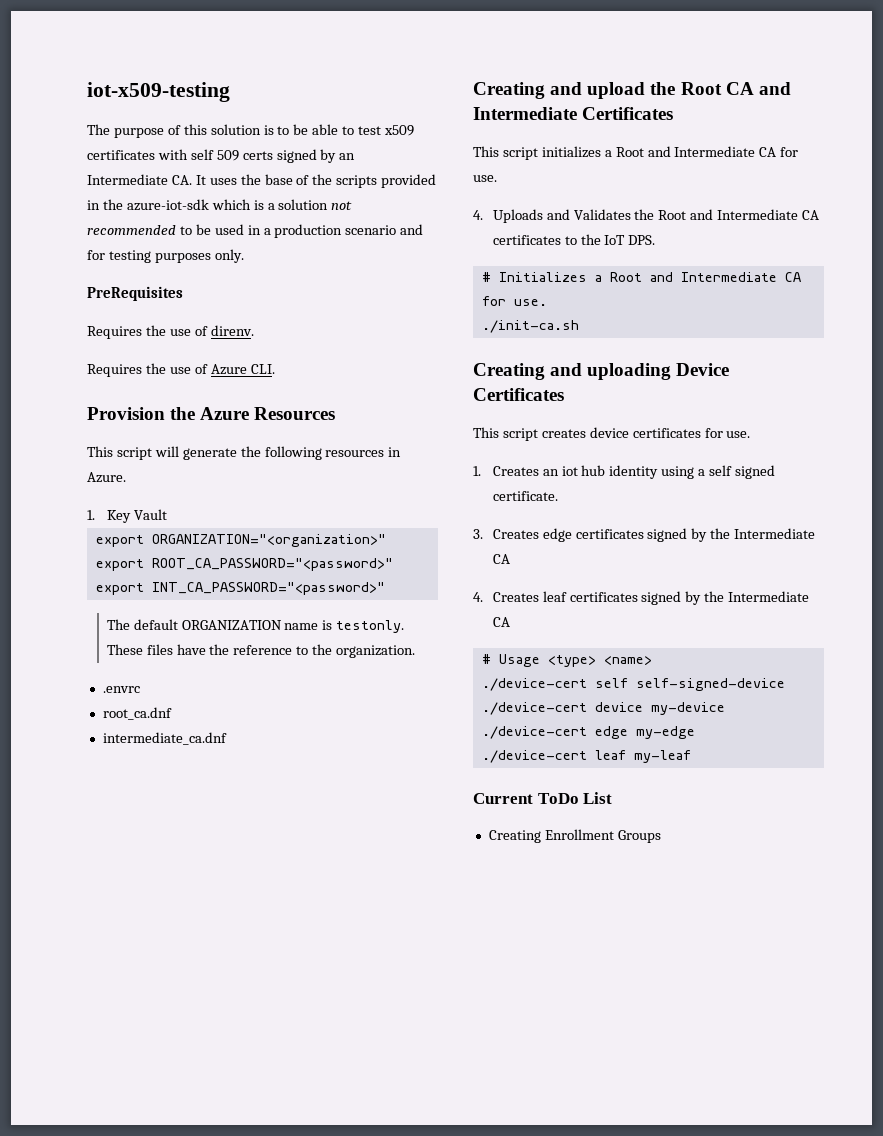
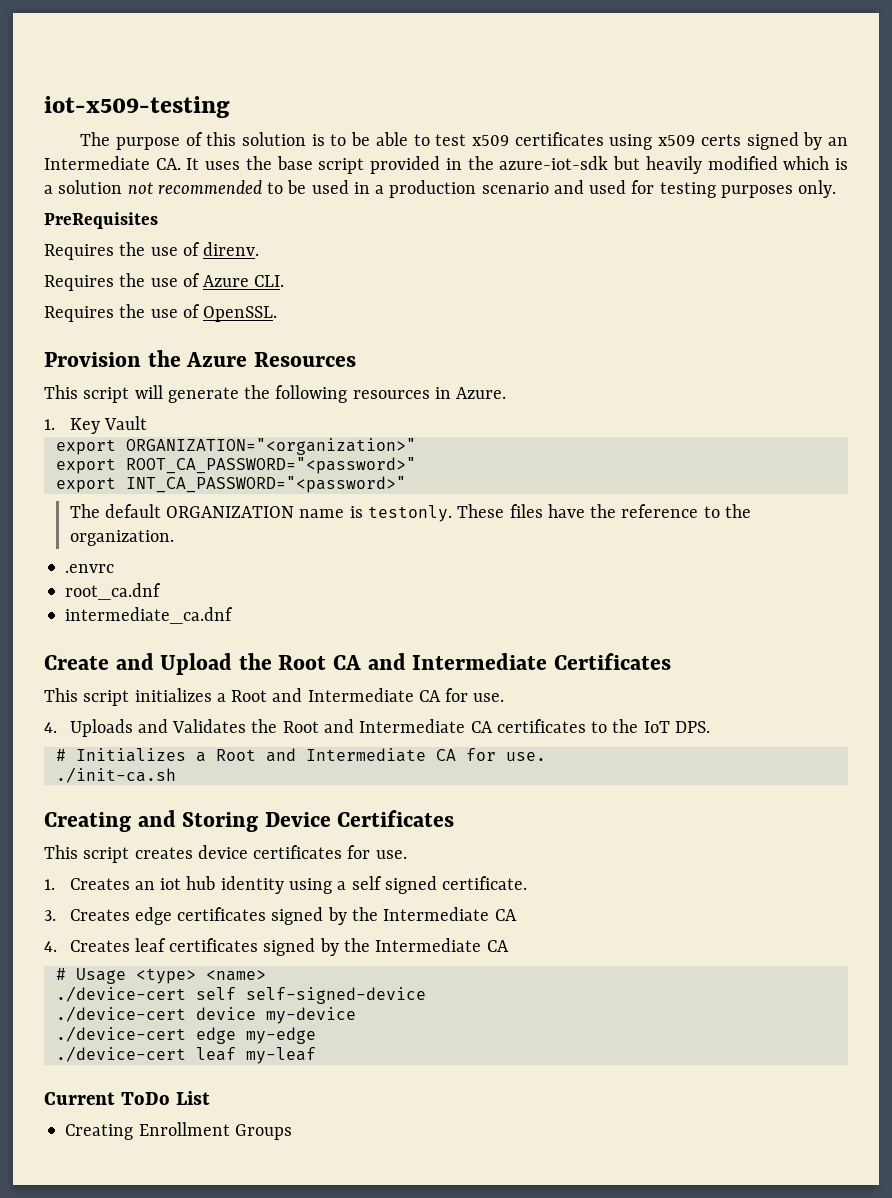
[157,149,239,161] with self 509 -> [609,134,696,150] using x509
[296,174,378,188] of the scripts -> [318,158,365,174] script
(209, 205) none -> [613,156,778,174] but heavily modified
(424, 229) none -> [589,180,627,194] used
(275, 369) none -> [44,304,278,322] // Requires the use of OpenSSL.
[473,82,646,99] Creating and upload -> [44,653,233,675] Create and Upload
[587,363,672,380] uploading -> [182,812,259,832] Storing

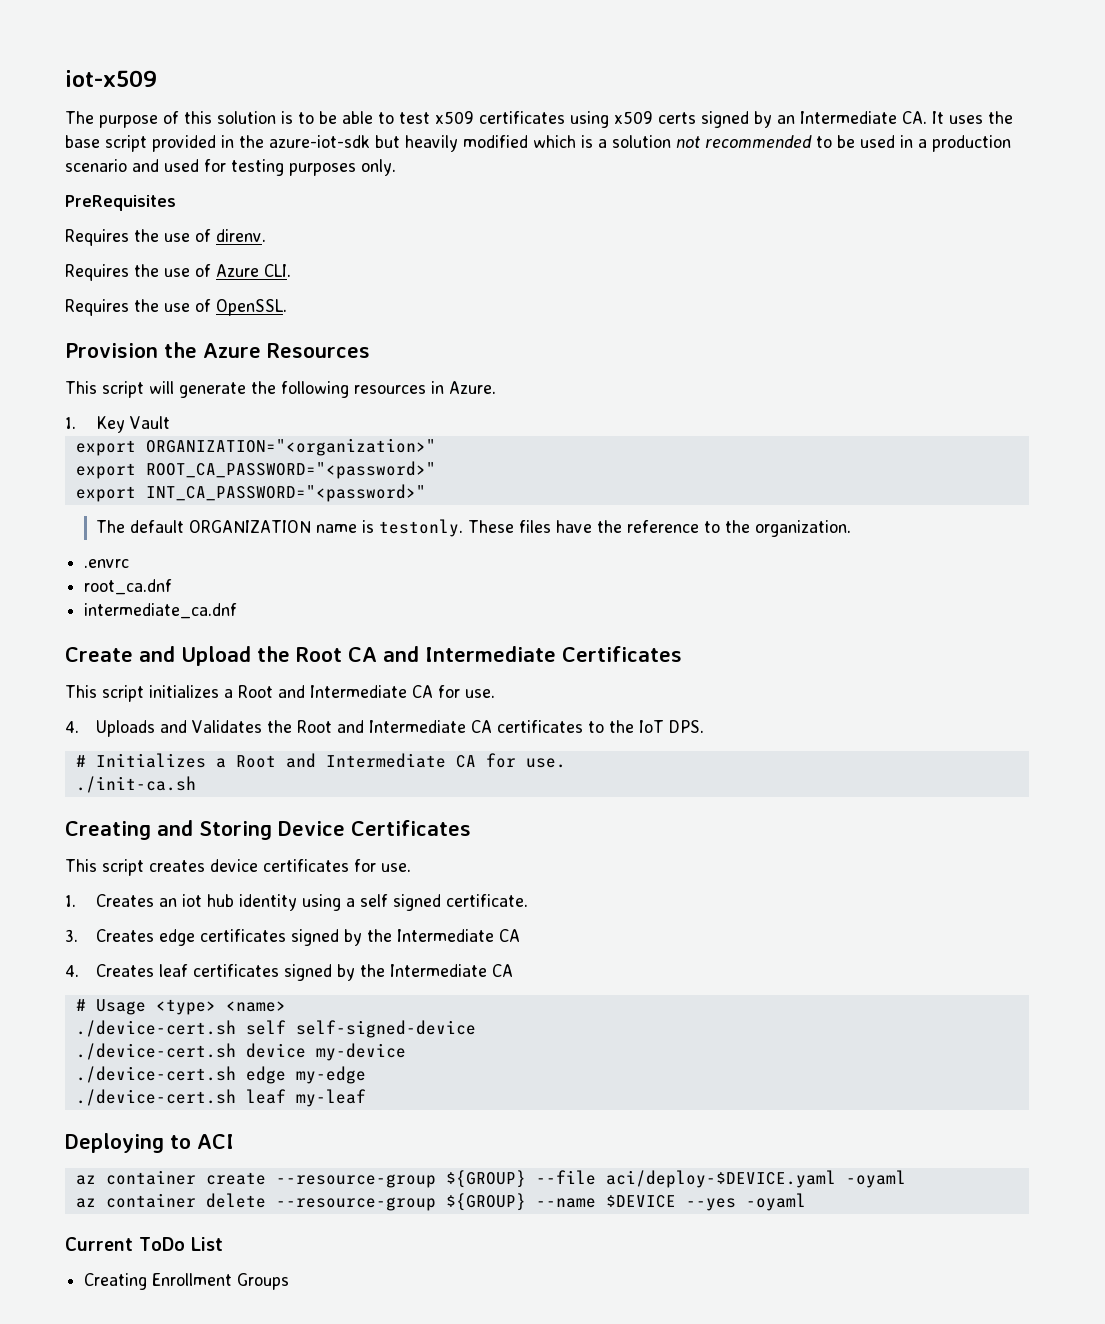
[44,96,230,118] iot-x509-testing -> [65,70,157,87] iot-x509
[55,986,186,1002] ./device-cert -> [75,1020,236,1037] ./device-cert.sh
[55,1006,186,1022] ./device-cert -> [75,1043,236,1060] ./device-cert.sh
[55,1026,186,1042] ./device-cert -> [75,1066,236,1083] ./device-cert.sh
[55,1046,186,1062] ./device-cert -> [75,1089,236,1106] ./device-cert.sh
(316, 1055) none -> [65,1133,234,1153] [75,1170,906,1188] [75,1193,806,1211] // Deploying to ACI // az container create --resource-group ${GROUP} --file aci/deploy-$DEVICE.yaml -oyaml // az container delete --resource-group ${GROUP} --name $DEVICE --yes -oyaml

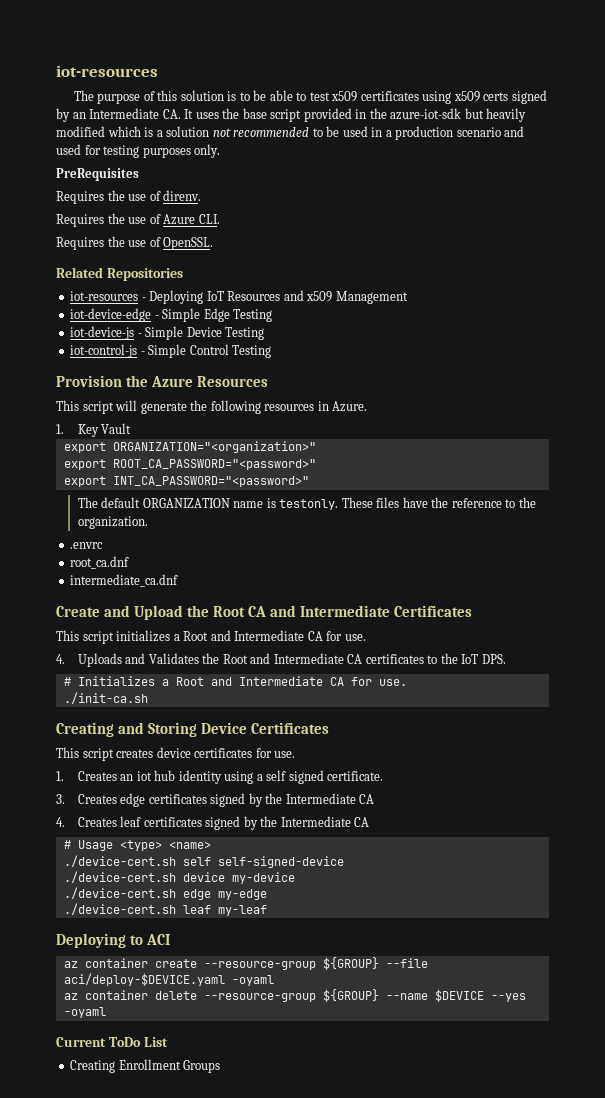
[65,70,157,87] iot-x509 -> [56,65,158,77] iot-resources
(287, 307) none -> [56,267,183,281] [70,290,408,304] [70,308,273,322] [70,326,265,340] [70,344,272,358] // Related Repositories // iot-resources - Deploying IoT Resources and x509 Management // iot-device-edge - Simple Edge Testing // iot-device-js - Simple Device Testing // iot-control-js - Simple Control Testing

